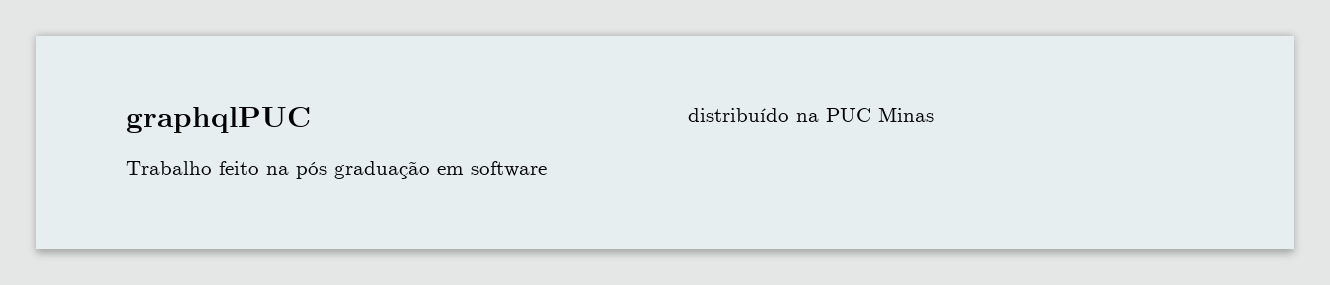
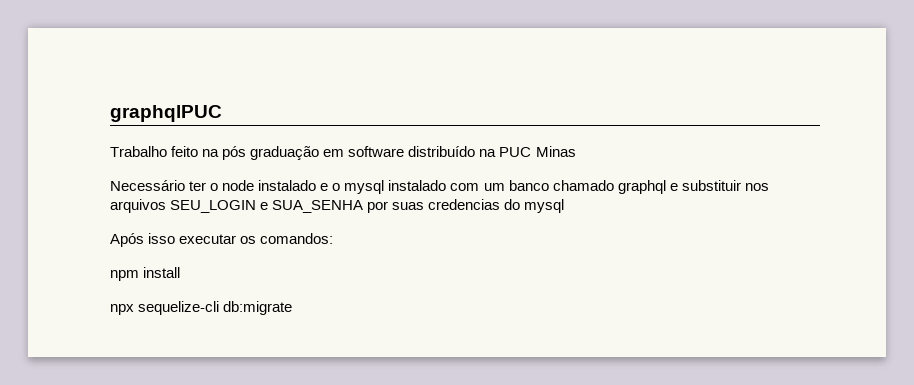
(934, 114) none -> [110,180,769,194] [110,199,565,213] [110,233,334,247] [110,267,181,281] [110,301,293,315] // Necessário ter o node instalado e o mysql instalado com um banco chamado graphql e substituir nos arquivos SEU_LOGIN e SUA_SENHA por suas credencias do mysql // Após isso executar os comandos: // npm install // npx sequelize-cli db:migrate

